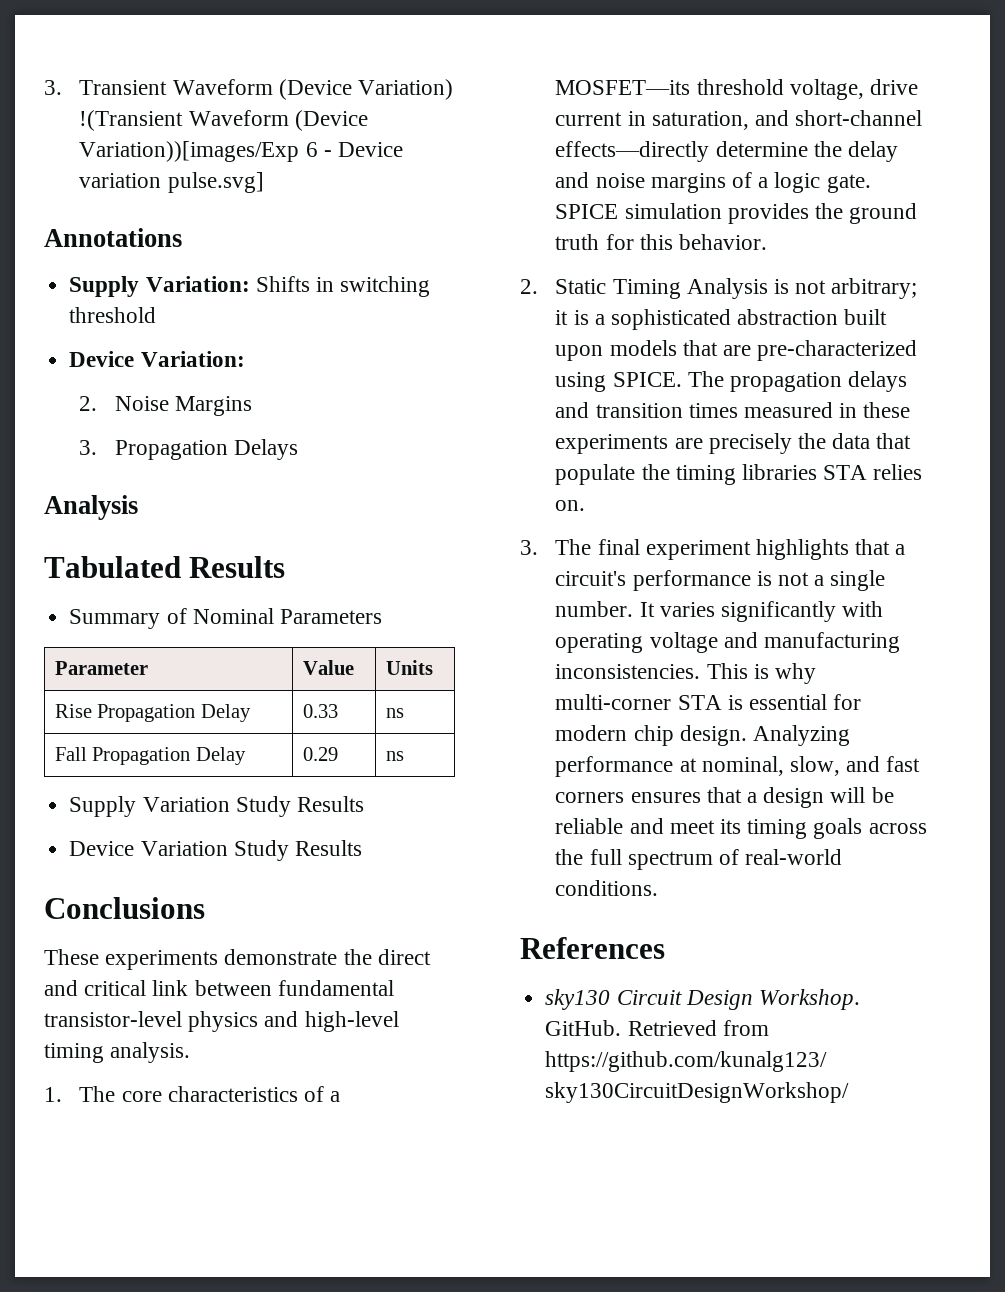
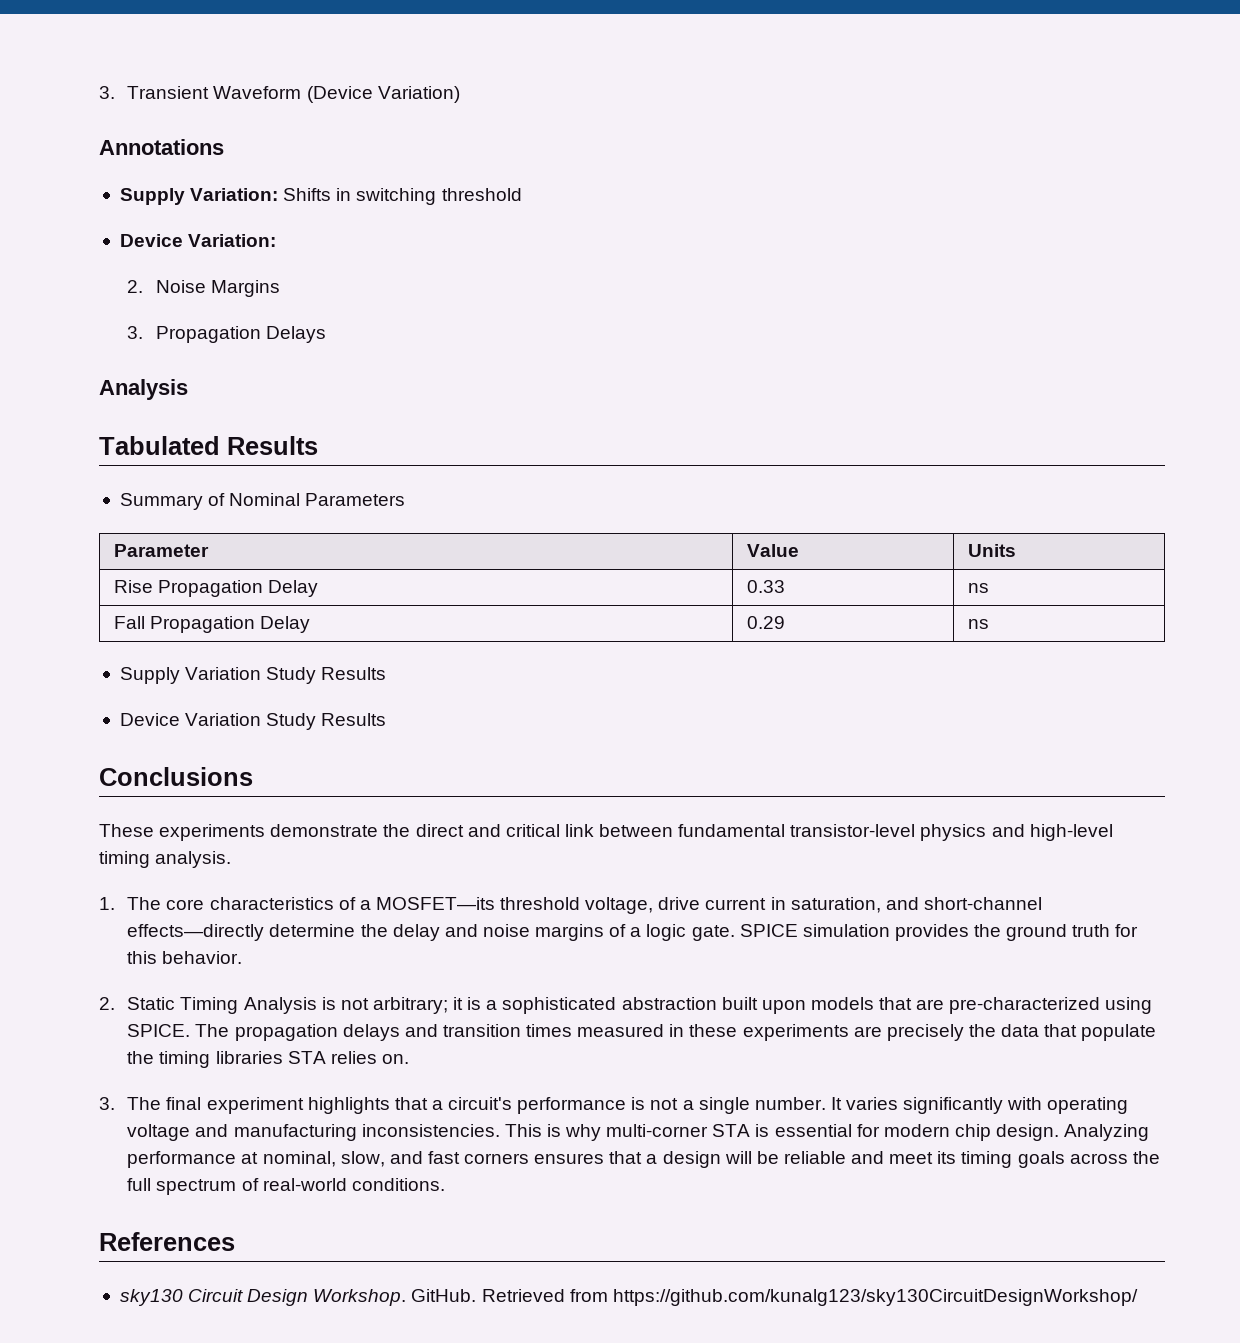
[79,110,368,131] [79,141,403,162] [79,172,264,193] !(Transient Waveform (Device Variation))[images/Exp 6 - Device variation pulse.svg] -> (460, 94) none

